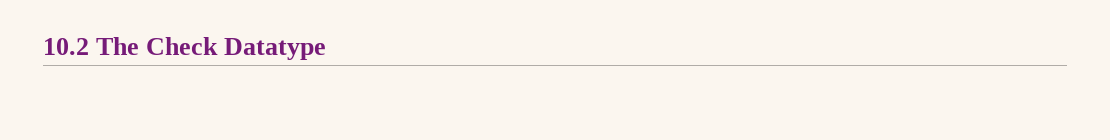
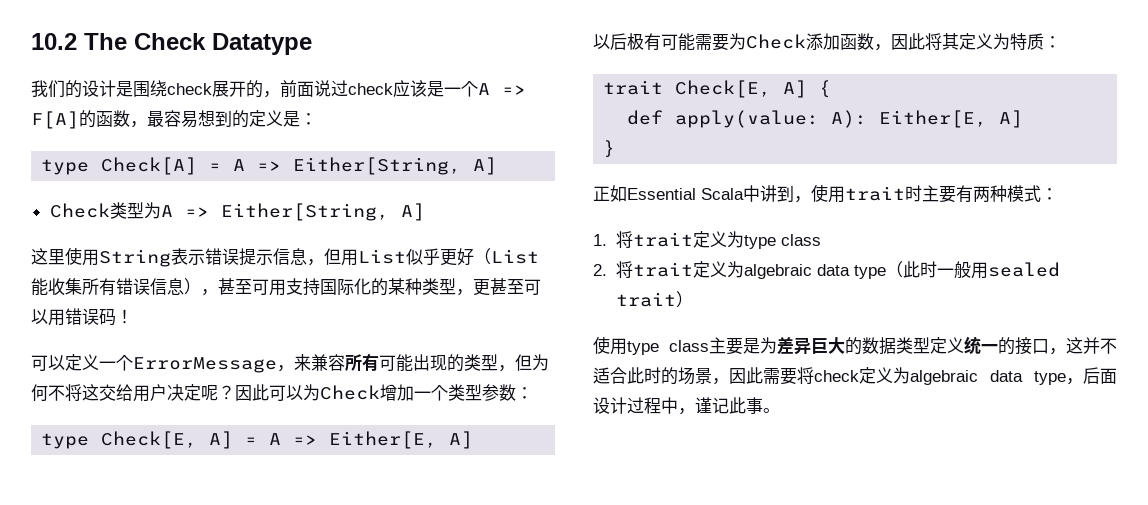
(327, 49) none -> [31,80,526,98] [31,110,317,129] [41,157,498,175] [49,202,425,221] [31,247,539,267] [31,278,541,296] [31,308,133,326] [31,354,549,373] [31,384,533,402] [41,431,474,449] [593,33,1061,51] [603,80,832,98] [627,110,1024,128] [603,140,616,158] [593,184,1058,203] [593,231,821,249] [593,261,1060,279] [615,291,693,308] [593,336,1117,355] [593,367,1117,385] [593,397,780,415] // 我们的设计是围绕check展开的，前面说过check应该是一个A => F[A]的函数，最容易想到的定义是： // type Check[A] = A => Either[String, A] // Check类型为A => Either[String, A] // 这里使用String表示错误提示信息，但用List似乎更好（List能收集所有错误信息），甚至可用支持国际化的某种类型，更甚至可以用错误码！ // 可以定义一个ErrorMessage，来兼容所有可能出现的类型，但为何不将这交给用户决定呢？因此可以为Check增加一个类型参数： // type Check[E, A] = A => Either[E, A] // 以后极有可能需要为Check添加函数，因此将其定义为特质： // trait Check[E, A] { // def apply(value: A): Either[E, A] // } // 正如Essential Scala中讲到，使用trait时主要有两种模式： // 1.将trait定义为type class // 2.将trait定义为algebraic data type（此时一般用sealed trait） // 使用type class主要是为差异巨大的数据类型定义统一的接口，这并不适合此时的场景，因此需要将check定义为algebraic data type，后面设计过程中，谨记此事。

